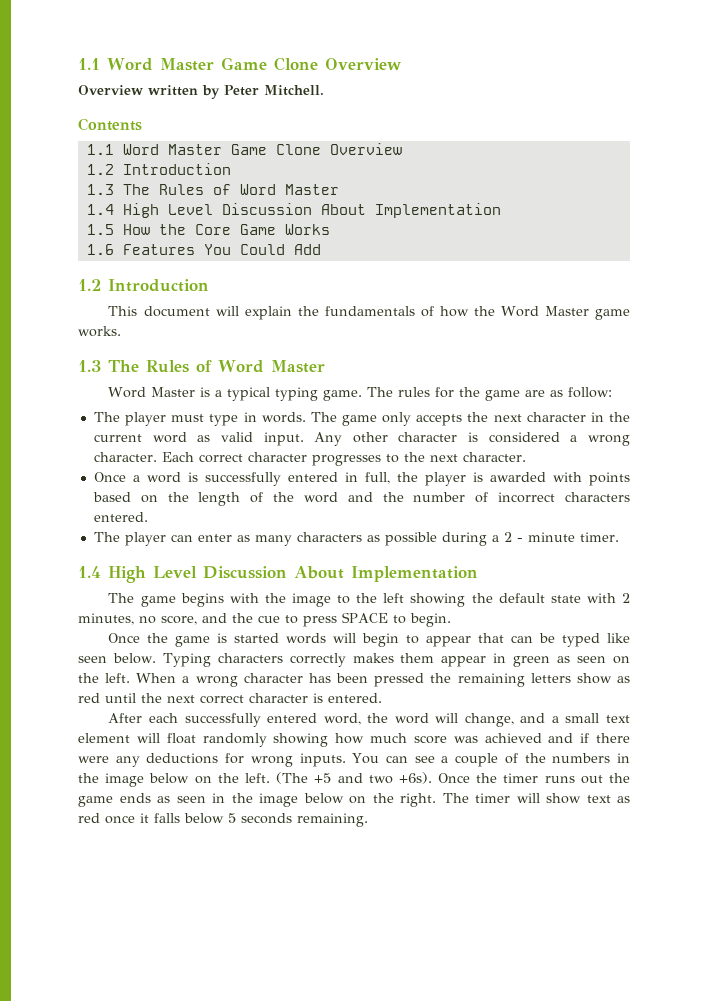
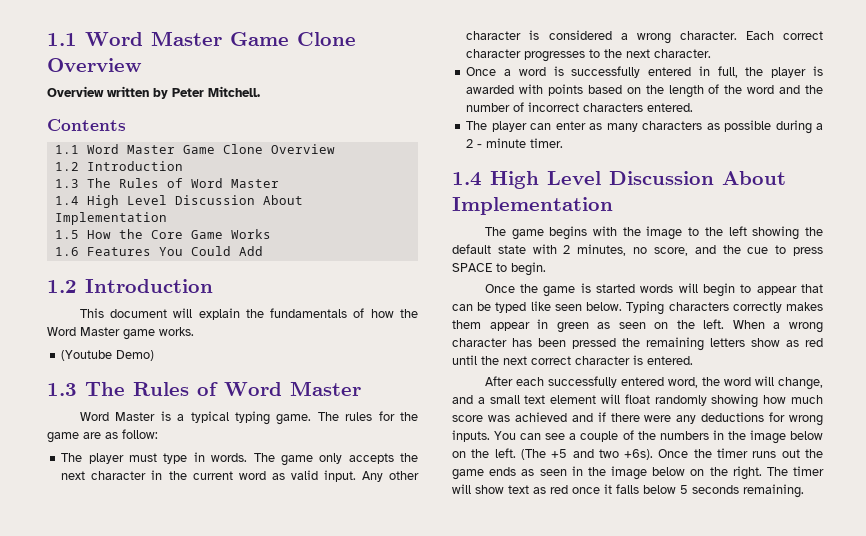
(121, 331) none -> [61,350,155,361] // (Youtube Demo)

